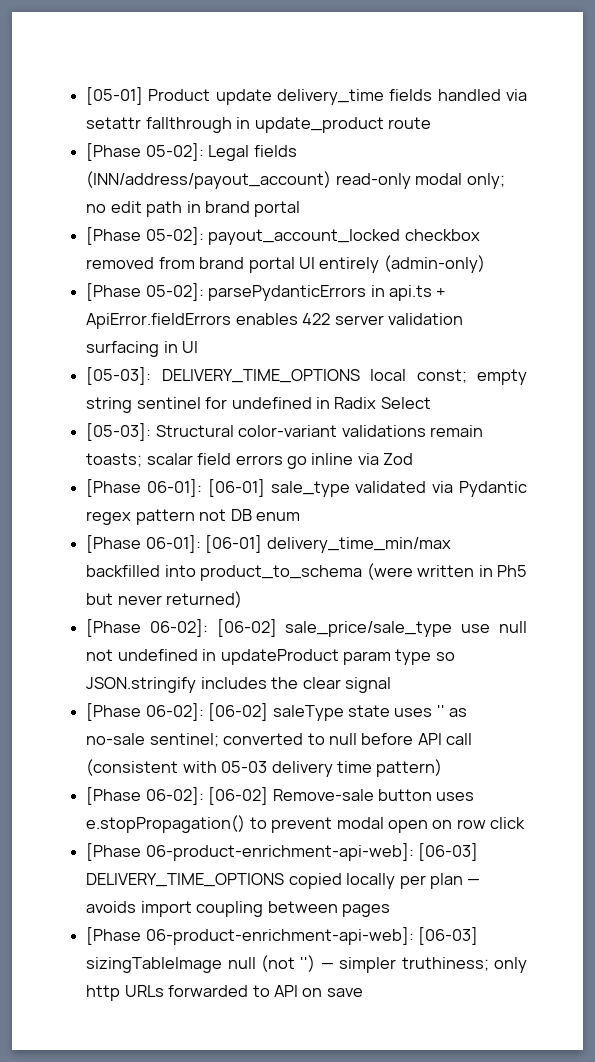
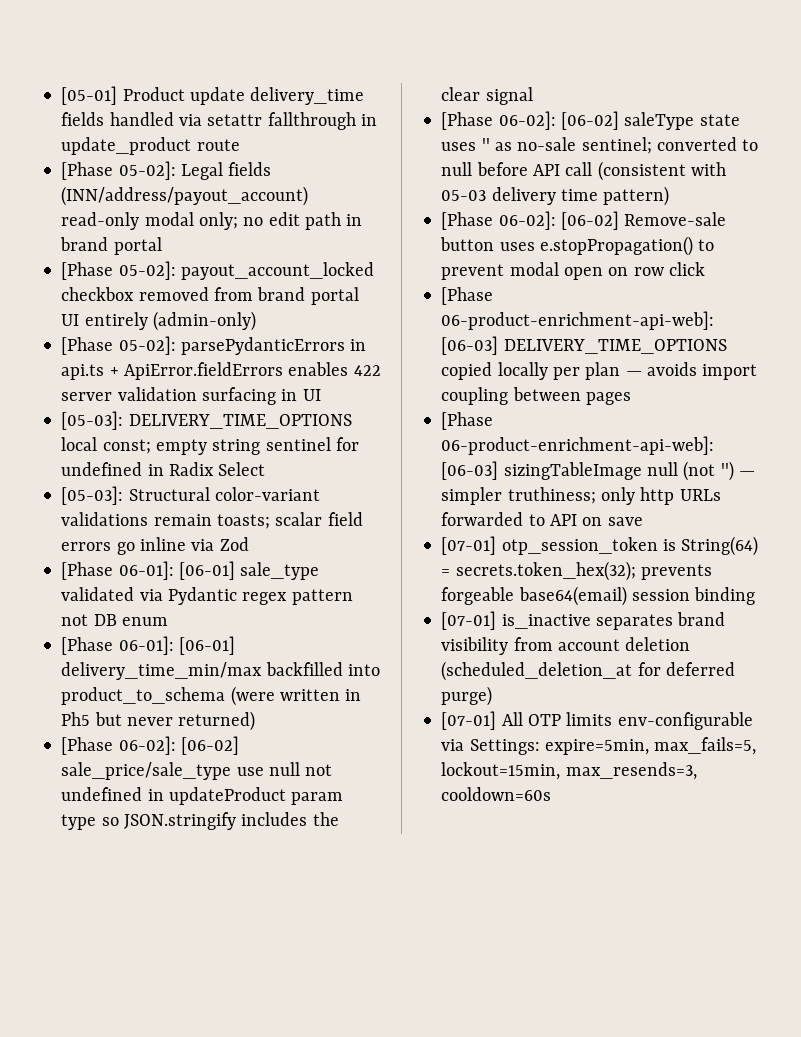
(363, 992) none -> [441,536,759,556] [441,561,712,581] [441,586,756,606] [441,611,726,630] [441,637,691,655] [441,661,735,681] [441,686,493,706] [441,711,753,730] [441,737,757,755] [441,762,697,780] [441,787,552,801] // [07-01] otp_session_token is String(64) = secrets.token_hex(32); prevents forgeable base64(email) session binding // [07-01] is_inactive separates brand visibility from account deletion (scheduled_deletion_at for deferred purge) // [07-01] All OTP limits env-configurable via Settings: expire=5min, max_fails=5, lockout=15min, max_resends=3, cooldown=60s

